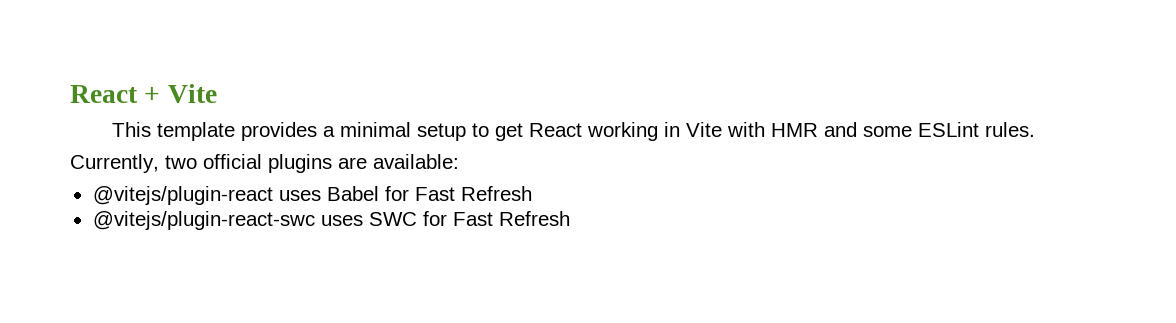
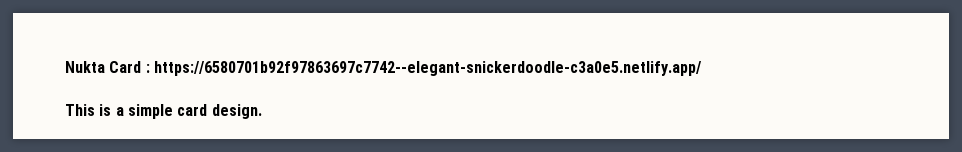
[70,84,217,103] [112,122,1036,141] [70,154,459,173] [92,186,532,205] [92,211,570,230] React + Vite // This template provides a minimal setup to get React working in Vite with HMR and some ESLint rules. // Currently, two official plugins are available: // @vitejs/plugin-react uses Babel for Fast Refresh // @vitejs/plugin-react-swc uses SWC for Fast Refresh -> [65,61,702,76] [65,104,262,119] Nukta Card : https://6580701b92f97863697c7742--elegant-snickerdoodle-c3a0e5.netlify.app/ // This is a simple card design.

